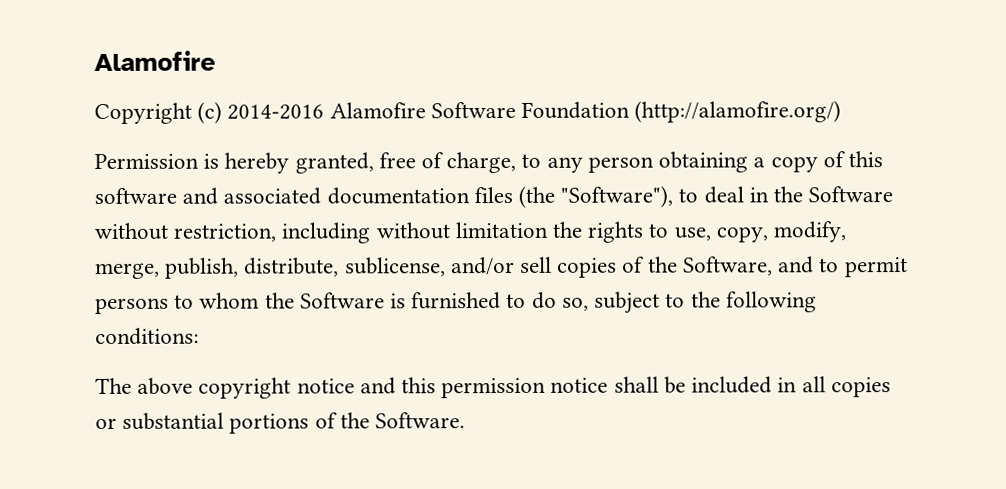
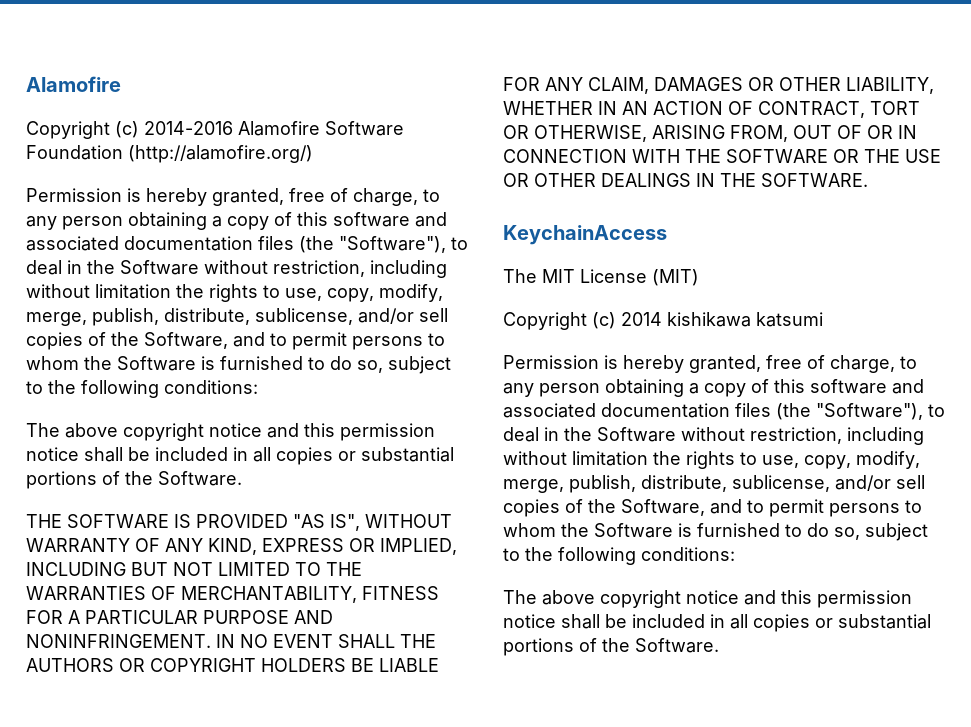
(466, 420) none -> [26,514,452,531] [26,538,457,555] [26,562,362,576] [26,586,439,603] [26,610,333,624] [26,634,436,648] [26,658,439,672] [503,77,934,94] [503,101,920,118] [503,125,917,142] [503,149,941,163] [503,173,868,187] [503,225,667,245] [503,269,699,286] [503,312,823,330] [503,355,917,373] [503,379,924,397] [503,403,945,420] [503,427,924,445] [503,451,920,469] [503,475,925,493] [503,499,922,517] [503,523,928,541] [503,547,735,565] [503,590,912,608] [503,614,931,632] [503,638,719,656] // THE SOFTWARE IS PROVIDED "AS IS", WITHOUT WARRANTY OF ANY KIND, EXPRESS OR IMPLIED, INCLUDING BUT NOT LIMITED TO THE WARRANTIES OF MERCHANTABILITY, FITNESS FOR A PARTICULAR PURPOSE AND NONINFRINGEMENT. IN NO EVENT SHALL THE AUTHORS OR COPYRIGHT HOLDERS BE LIABLE FOR ANY CLAIM, DAMAGES OR OTHER LIABILITY, WHETHER IN AN ACTION OF CONTRACT, TORT OR OTHERWISE, ARISING FROM, OUT OF OR IN CONNECTION WITH THE SOFTWARE OR THE USE OR OTHER DEALINGS IN THE SOFTWARE. // KeychainAccess // The MIT License (MIT) // Copyright (c) 2014 kishikawa katsumi // Permission is hereby granted, free of charge, to any person obtaining a copy of this software and associated documentation files (the "Software"), to deal in the Software without restriction, including without limitation the rights to use, copy, modify, merge, publish, distribute, sublicense, and/or sell copies of the Software, and to permit persons to whom the Software is furnished to do so, subject to the following conditions: // The above copyright notice and this permission notice shall be included in all copies or substantial portions of the Software.

